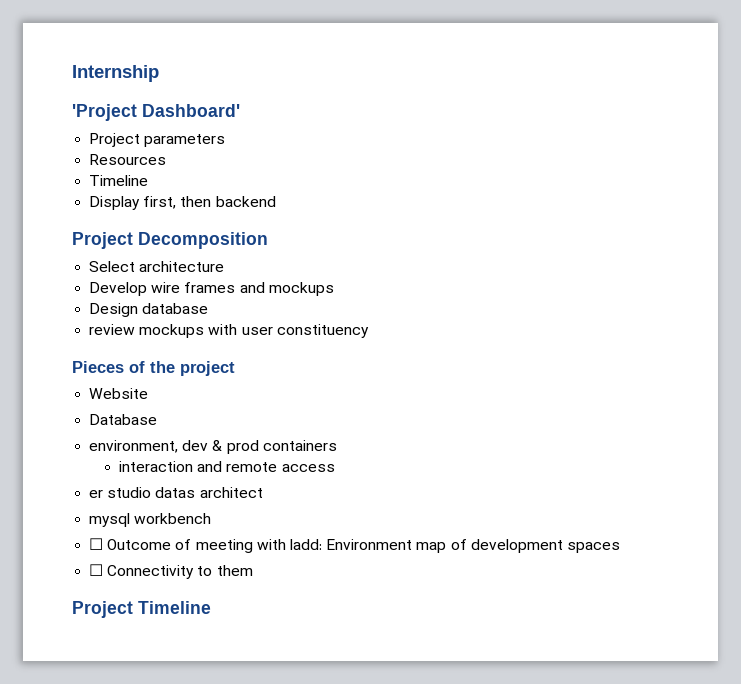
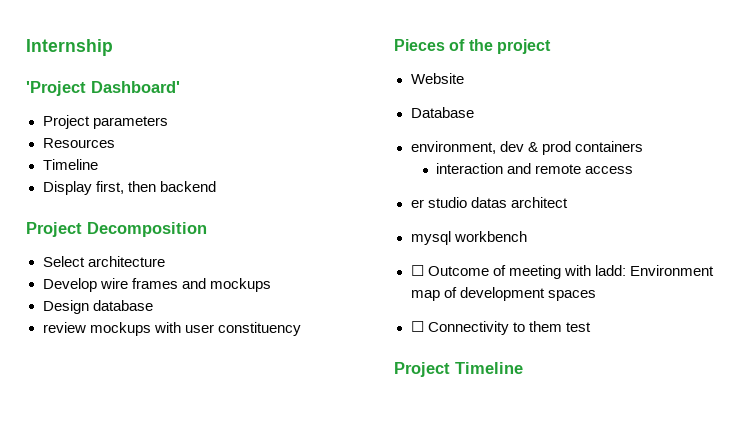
(253, 570) none -> [565,322,591,332] test

